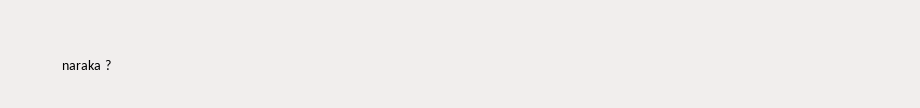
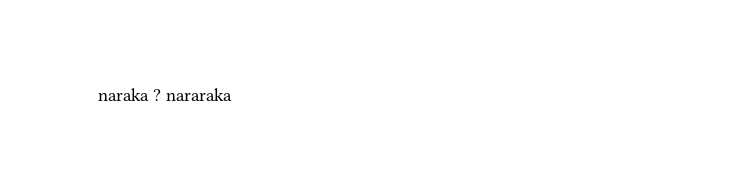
(111, 65) none -> [166,88,232,101] nararaka

